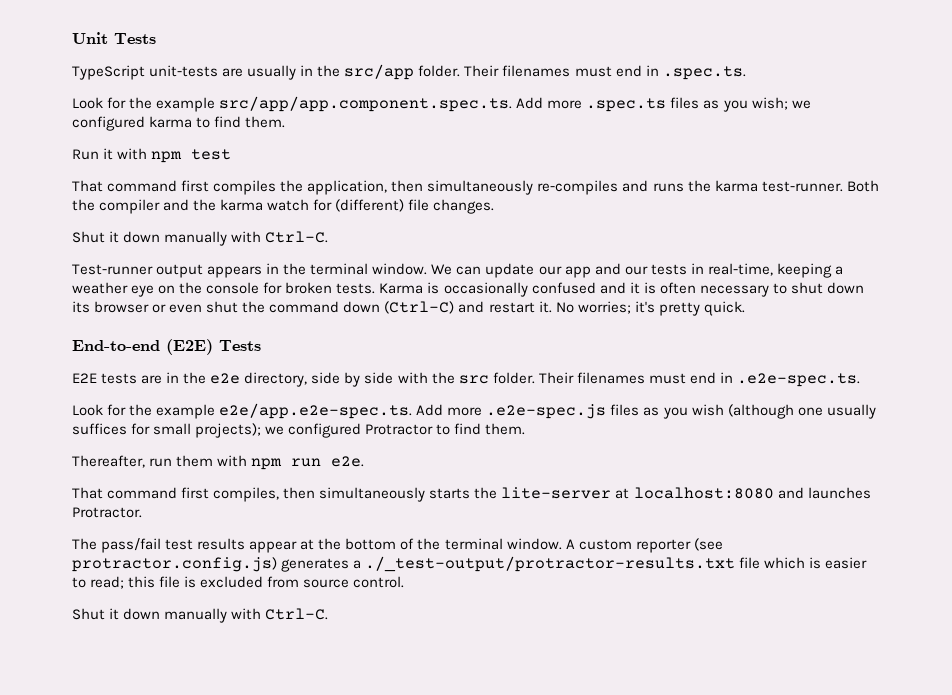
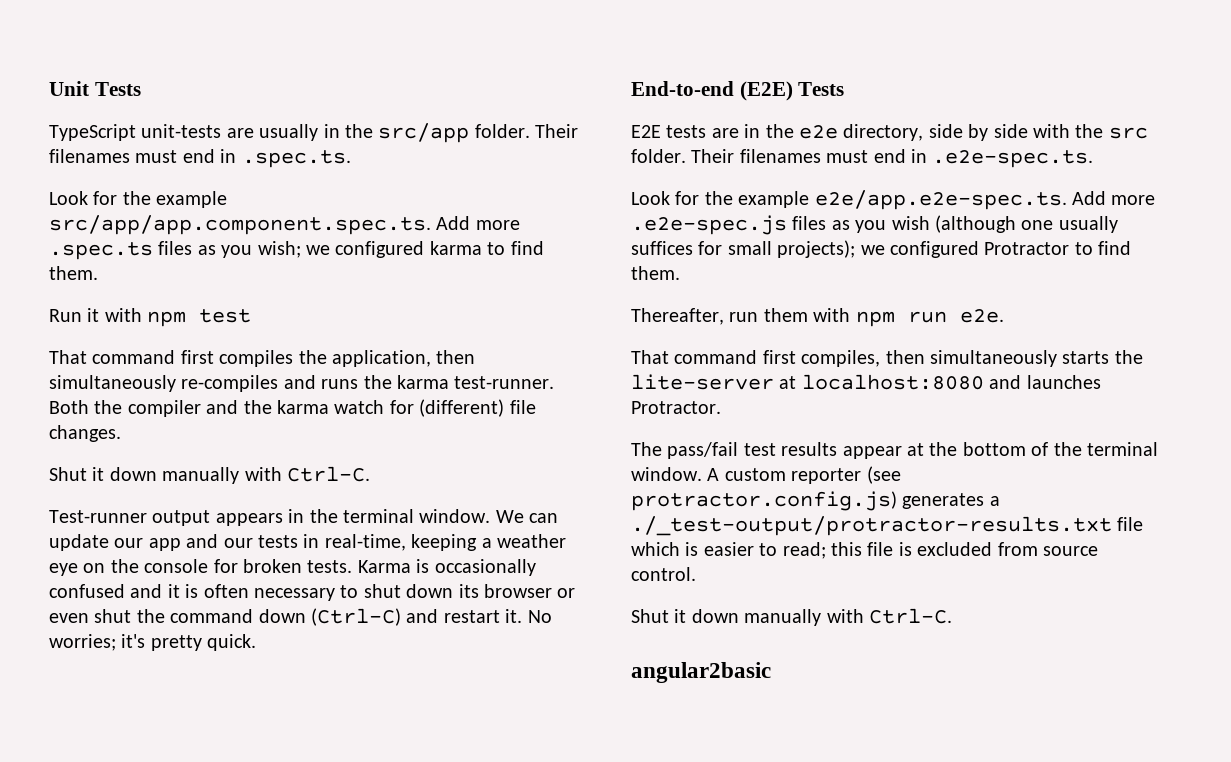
(329, 614) none -> [631,662,771,683] // angular2basic

